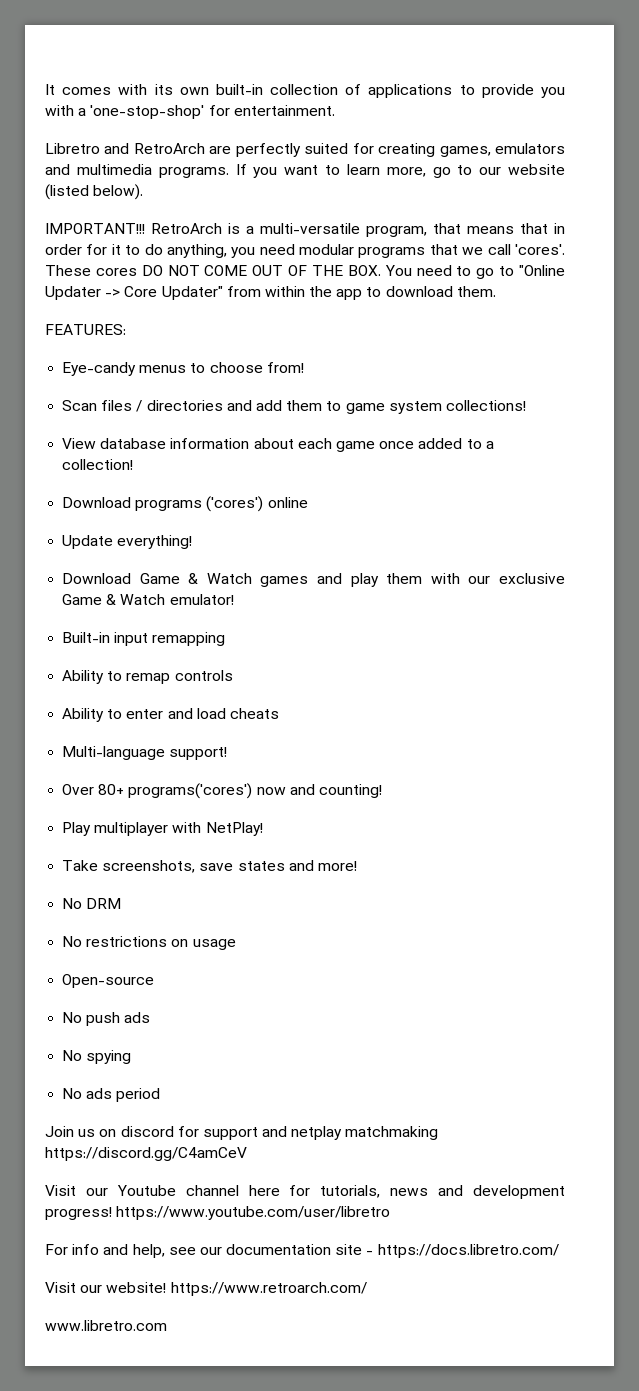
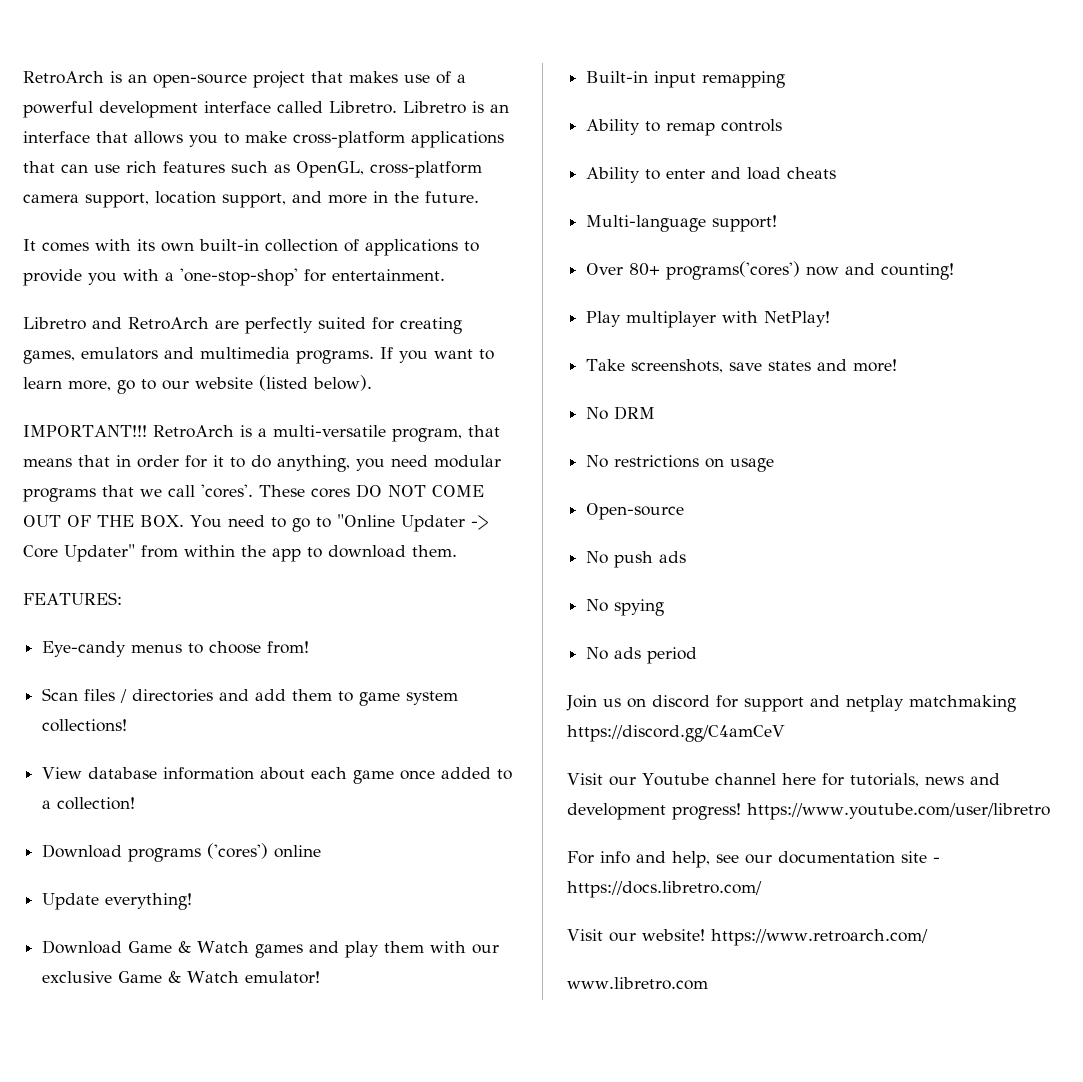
(45, 89) none -> [23,71,466,88] [23,101,509,118] [23,131,504,148] [23,161,482,178] [23,191,479,208] RetroArch is an open-source project that makes use of a powerful development interface called Libretro. Libretro is an interface that allows you to make cross-platform applications that can use rich features such as OpenGL, cross-platform camera support, location support, and more in the future. //

